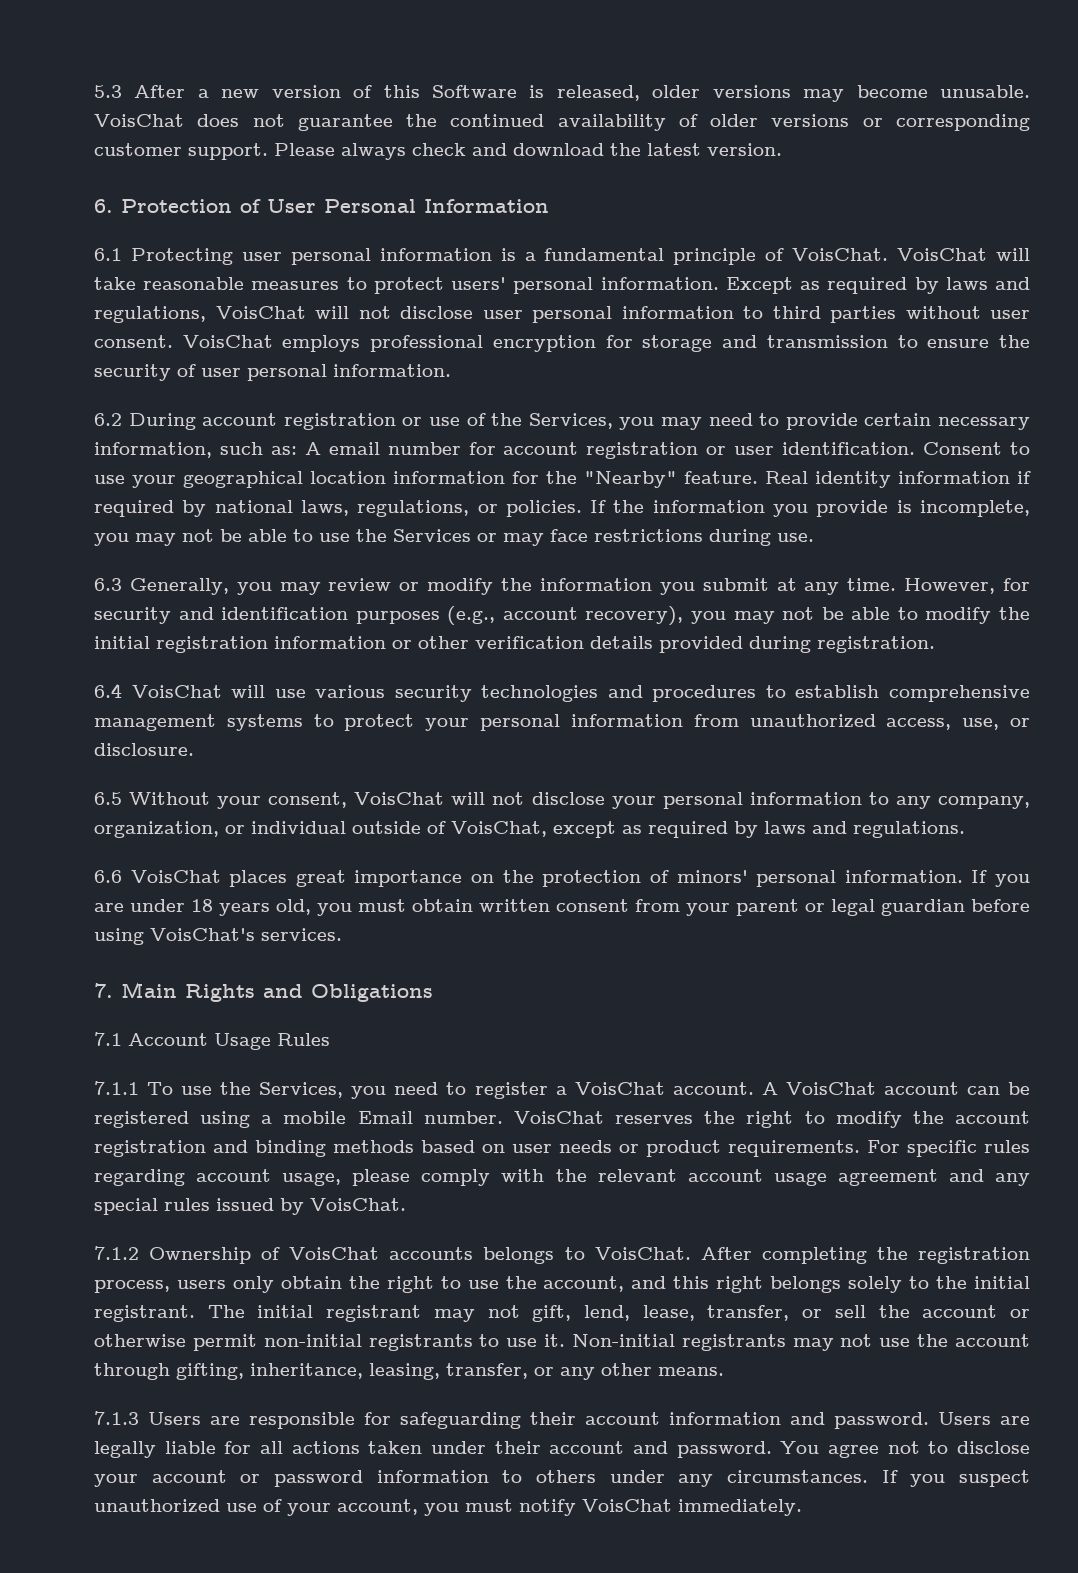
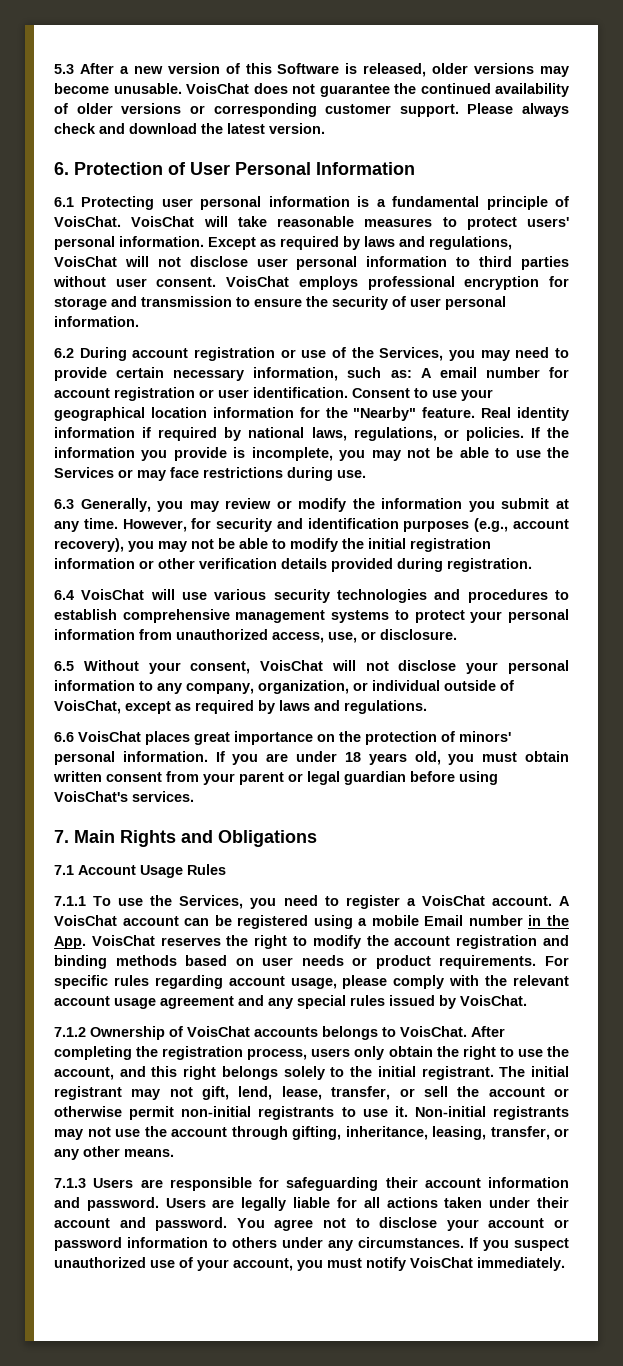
[423,1111,503,1124] number. -> [468,915,569,926] [54,936,86,949] number in the App.

